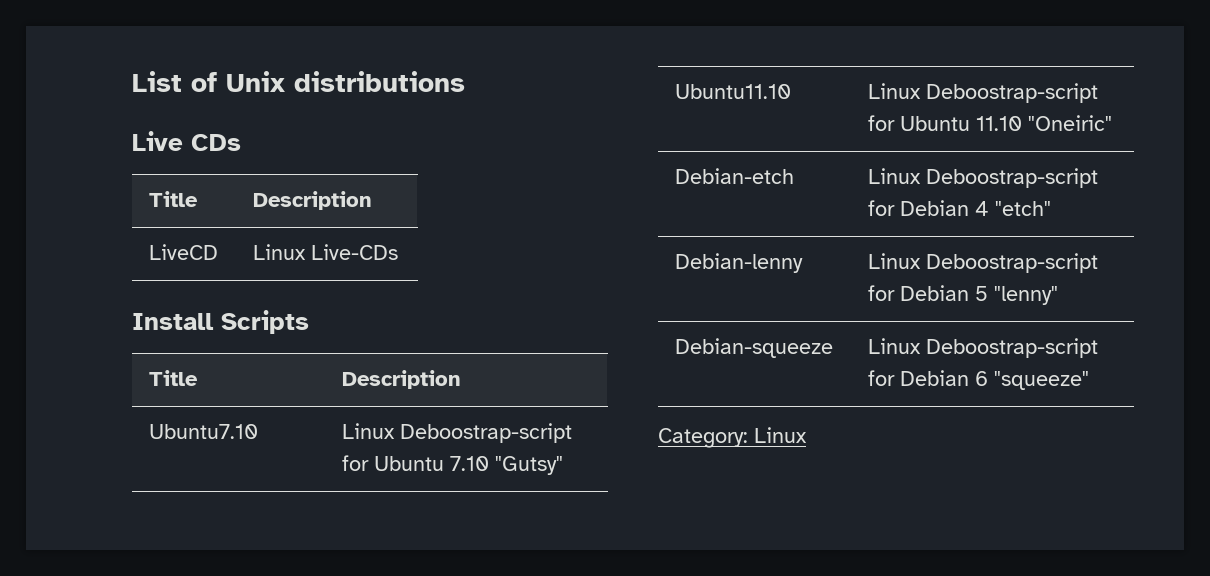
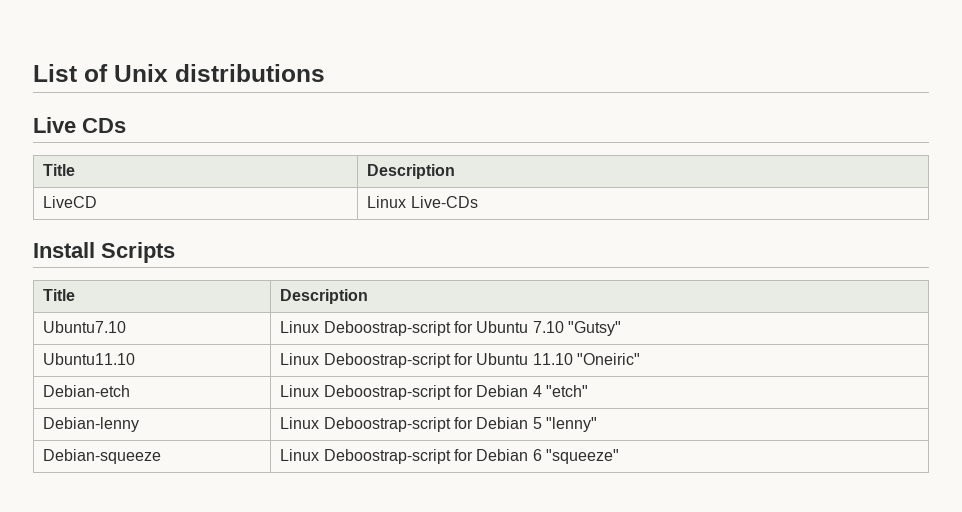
[658,427,807,448] // Category: Linux -> (620, 456) none

